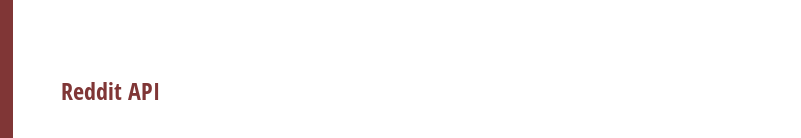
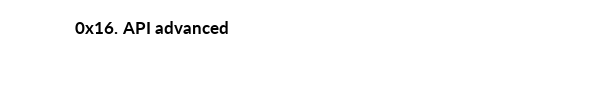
[61,82,161,100] Reddit API -> [75,21,230,34] 0x16. API advanced

